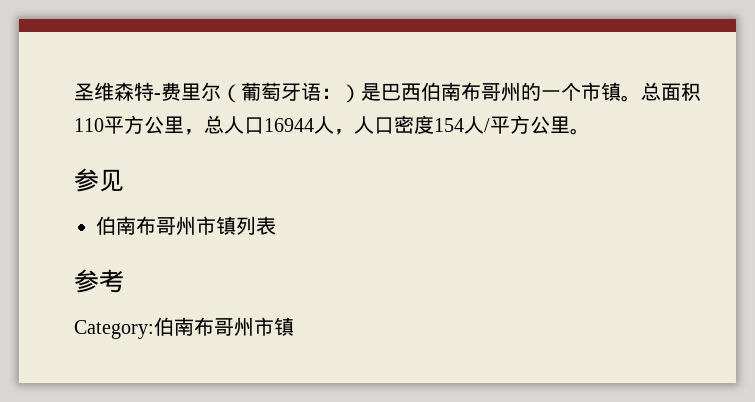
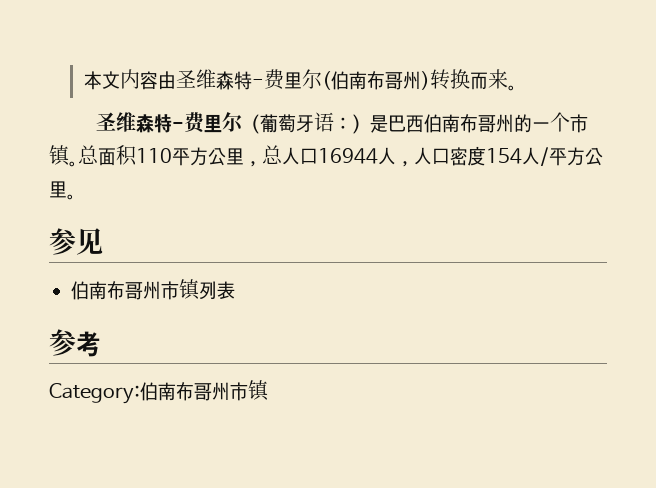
(74, 92) none -> [83,69,517,91] 本文内容由圣维森特-费里尔(伯南布哥州)转换而来。 //

